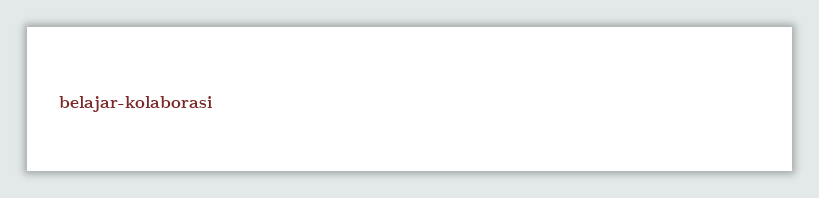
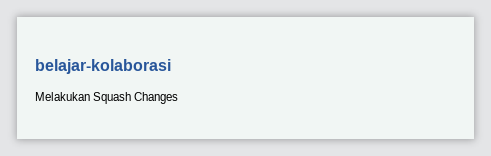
(212, 104) none -> [35,92,179,104] // Melakukan Squash Changes

